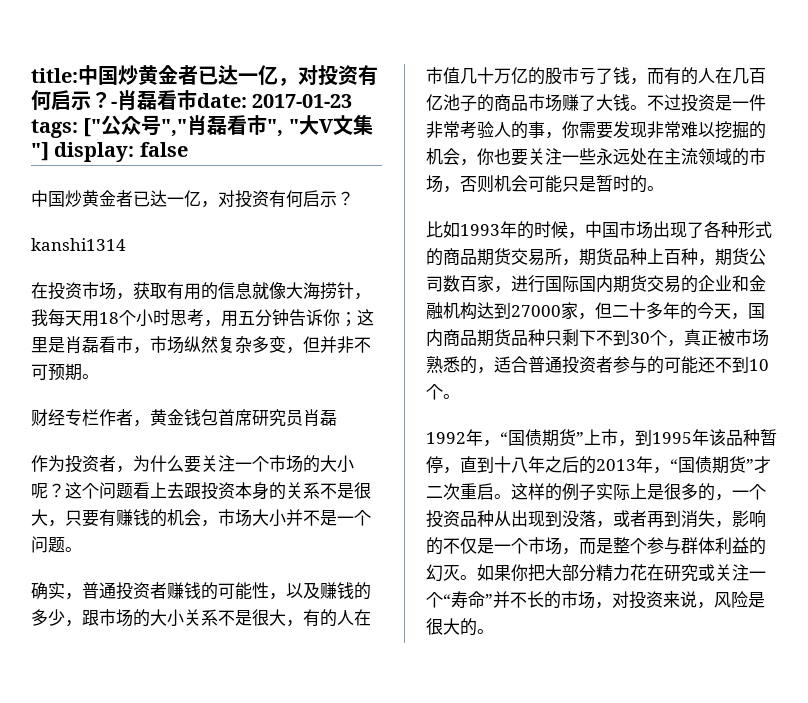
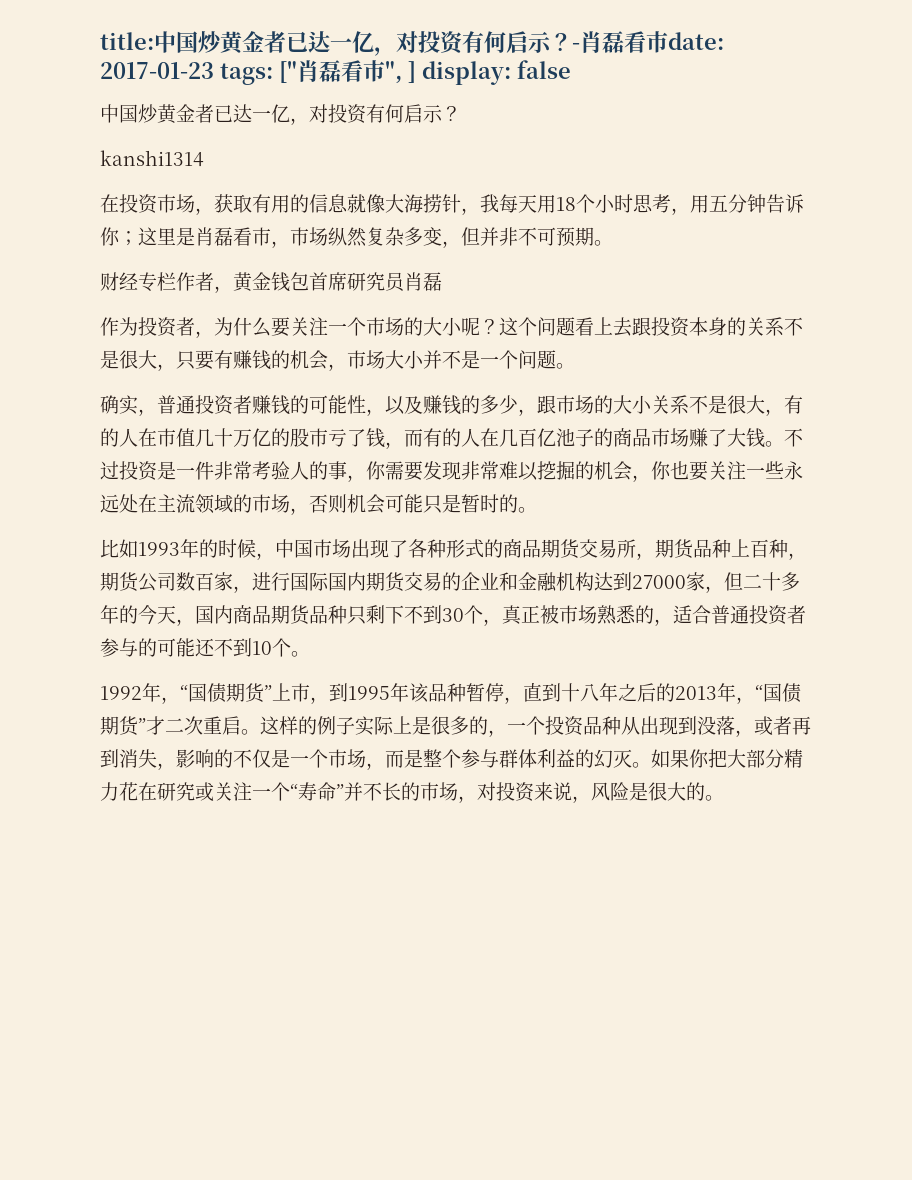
[101,115,188,137] 公众号"," -> (297, 72) none
[288,115,373,135] [31,142,49,161] "大V文集"] -> [408,61,416,83] ]

